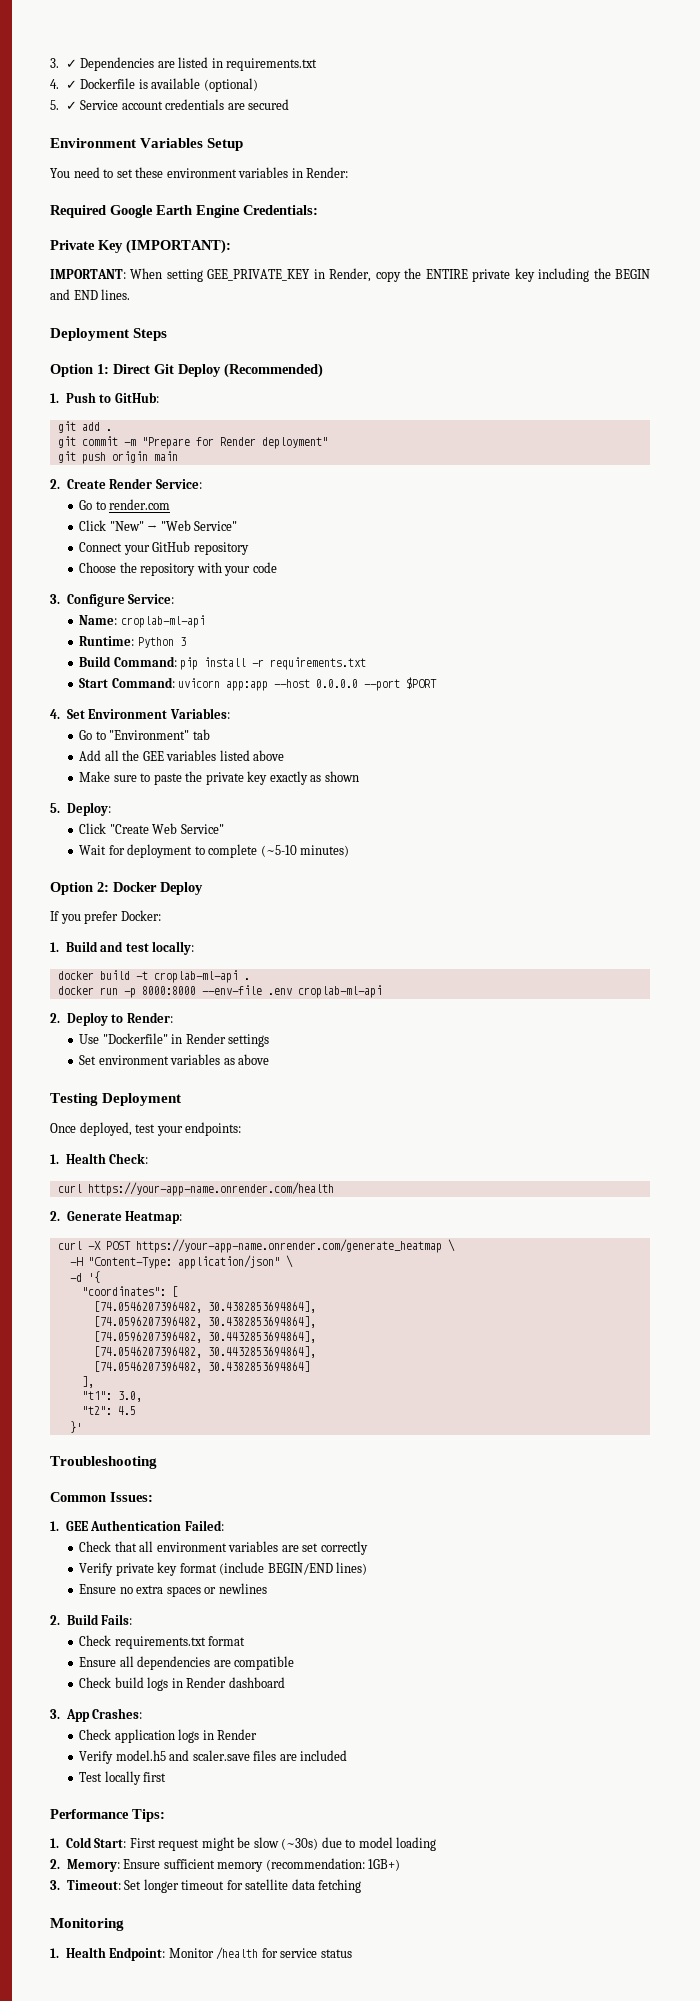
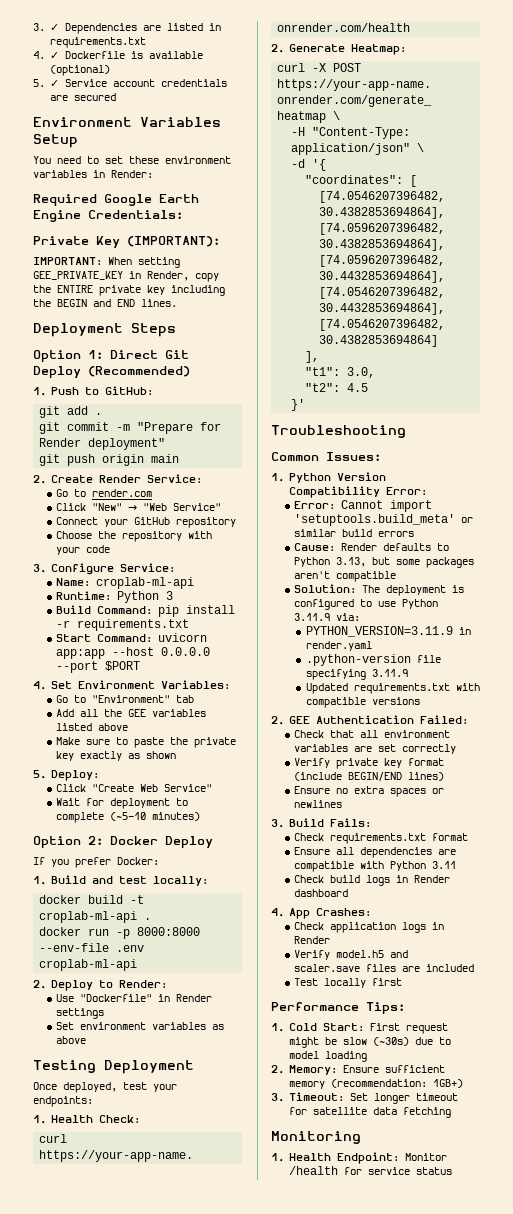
(59, 1526) none -> [289,472,387,483] [289,486,428,498] [294,500,433,512] [294,514,474,526] [294,529,415,537] [294,543,450,551] [294,557,475,568] [294,571,397,582] [294,584,465,596] [294,599,439,610] [294,613,361,621] [305,626,471,637] [305,641,372,651] [305,654,441,666] [305,669,408,680] [305,683,480,694] [305,697,420,708] [271,716,284,725] Python Version Compatibility Error: // Error: Cannot import 'setuptools.build_meta' or similar build errors // Cause: Render defaults to Python 3.13, but some packages aren't compatible // Solution: The deployment is configured to use Python 3.11.9 via: // PYTHON_VERSION=3.11.9 in render.yaml // .python-version file specifying 3.11.9 // Updated requirements.txt with compatible versions // 2.
[50,1615,60,1625] 2. -> [271,819,284,828] 3.
(295, 1663) none -> [360,861,457,871] with Python 3.11
[50,1709,60,1719] 3. -> [271,908,284,917] 4.

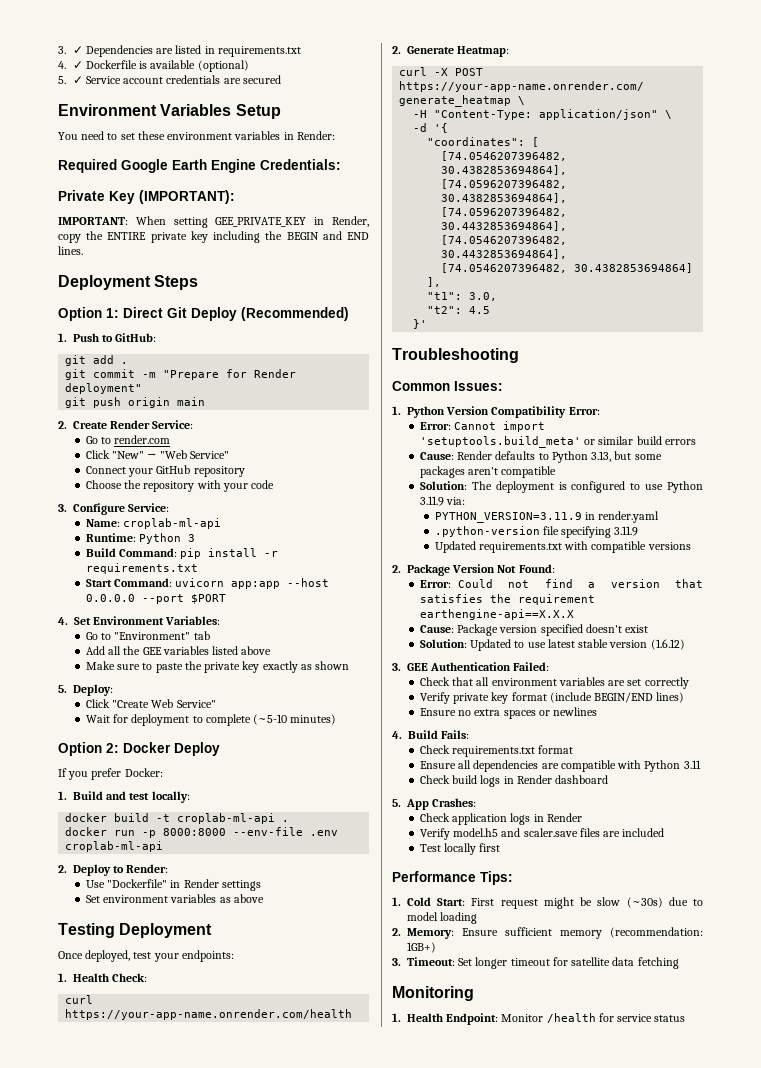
(284, 720) none -> [407,564,555,576] [419,579,703,588] [419,594,595,605] [419,609,574,620] [419,624,649,636] [419,639,685,651] [392,663,401,671] Package Version Not Found: // Error: Could not find a version that satisfies the requirement earthengine-api==X.X.X // Cause: Package version specified doesn't exist // Solution: Updated to use latest stable version (1.6.12) // 3.
[271,819,284,828] 3. -> [392,731,402,739] 4.
[271,908,284,917] 4. -> [392,799,401,807] 5.

